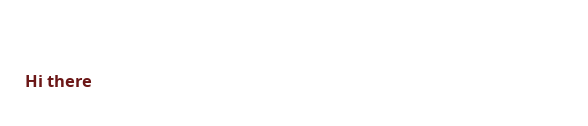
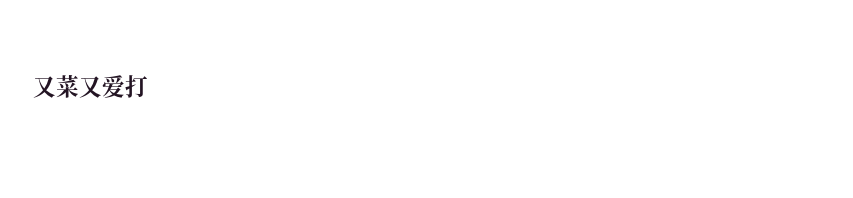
[25,75,93,87] Hi there -> [33,75,148,98] 又菜又爱打

